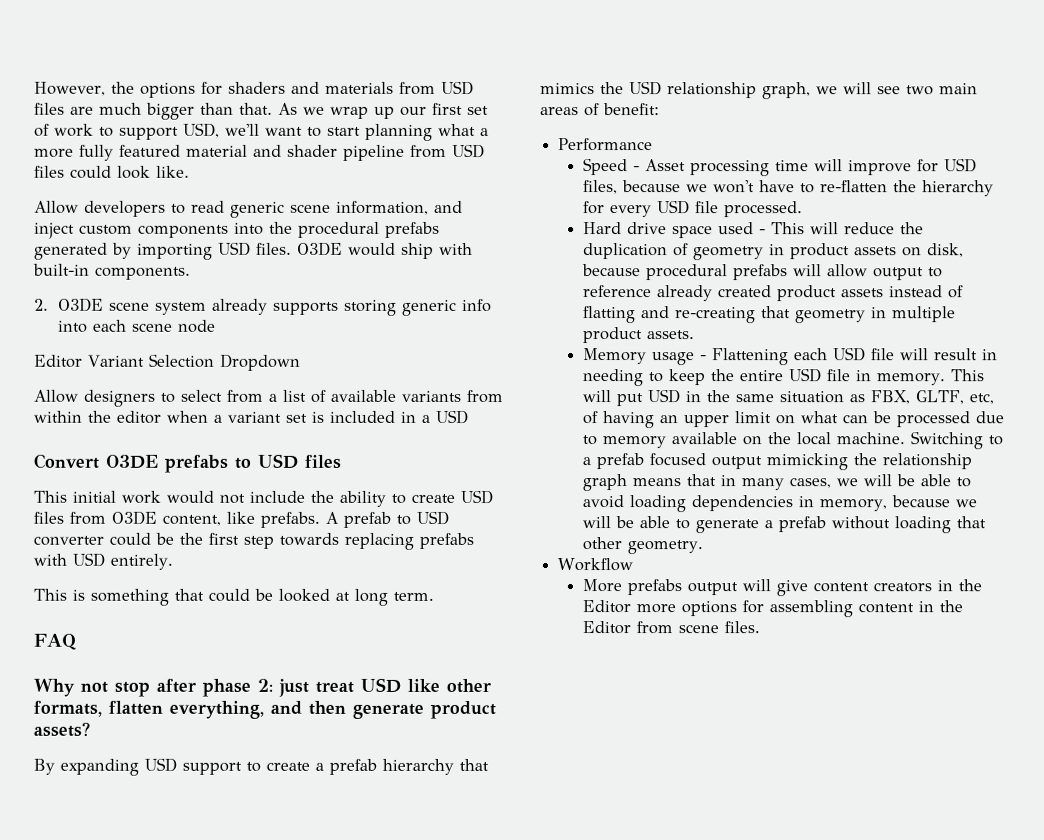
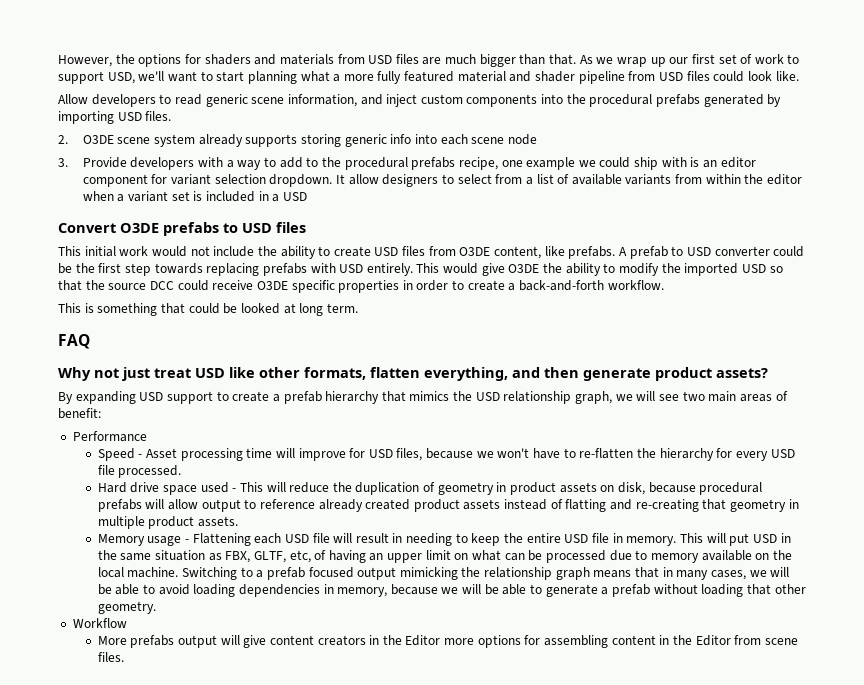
[297,241,473,259] [33,263,191,280] O3DE would ship with built-in components. -> (172, 116) none
[34,353,301,371] [34,389,79,403] Editor Variant Selection Dropdown // Allow -> [58,157,756,170] [82,174,379,187] 3. Provide developers with a way to add to the procedural prefabs recipe, one example we could ship with is an editor component for variant selection dropdown. It allow
(173, 561) none -> [416,263,783,276] [58,280,664,293] This would give O3DE the ability to modify the imported USD so that the source DCC could receive O3DE specific properties in order to create a back-and-forth workflow.
[114,678,273,697] stop after phase 2: -> (119, 373) none

